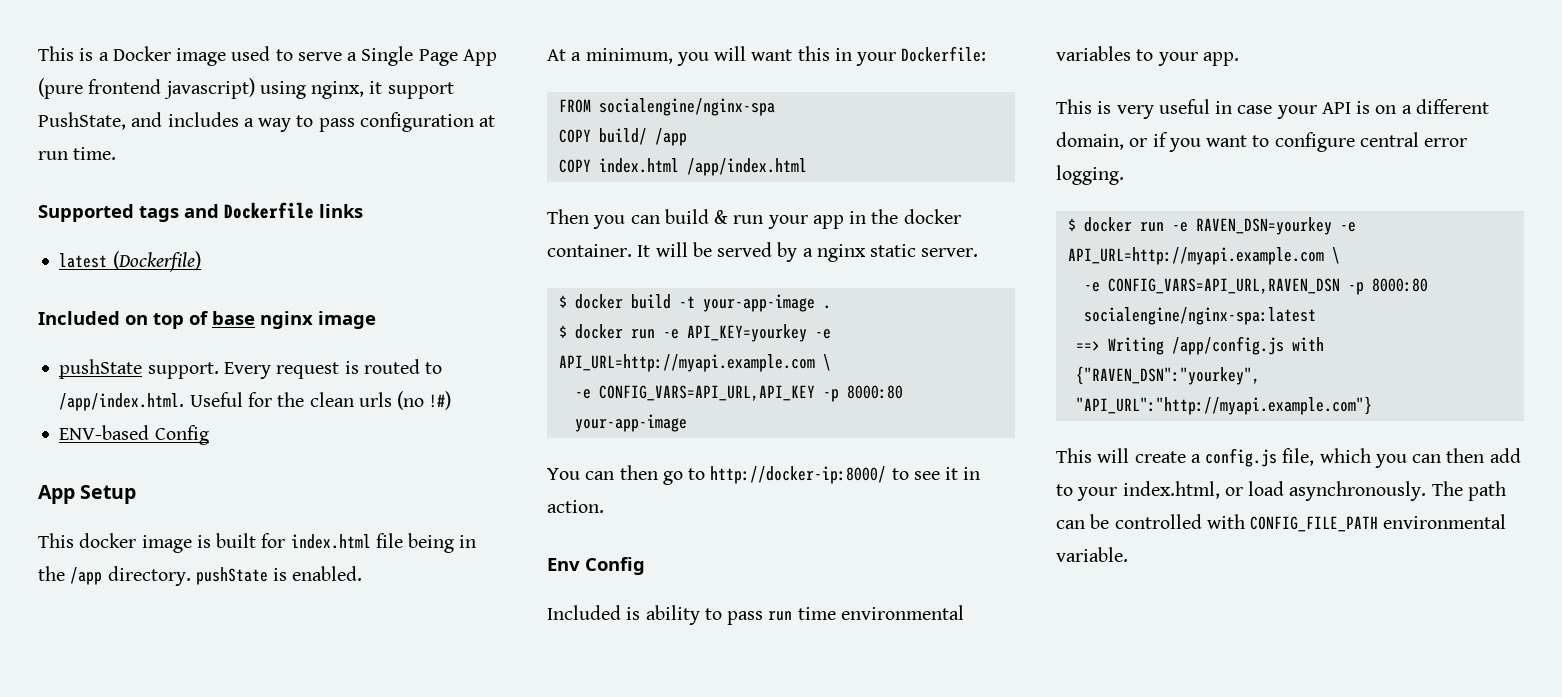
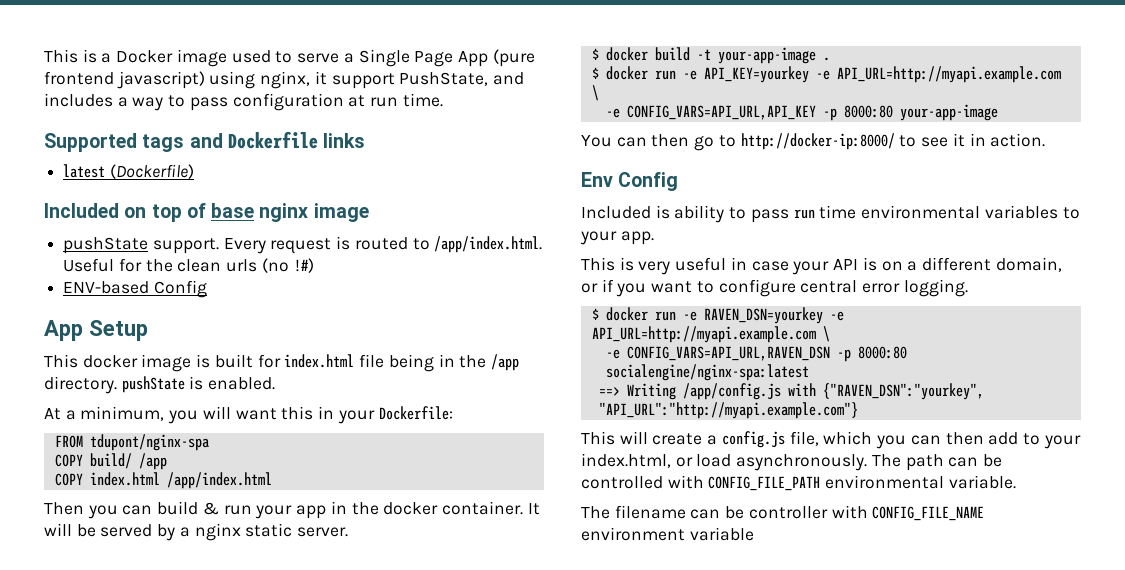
[598,98,775,116] socialengine/nginx-spa -> [89,434,209,451] tdupont/nginx-spa
(1128, 554) none -> [581,505,985,521] [581,527,754,541] // The filename can be controller with CONFIG_FILE_NAME environment variable

